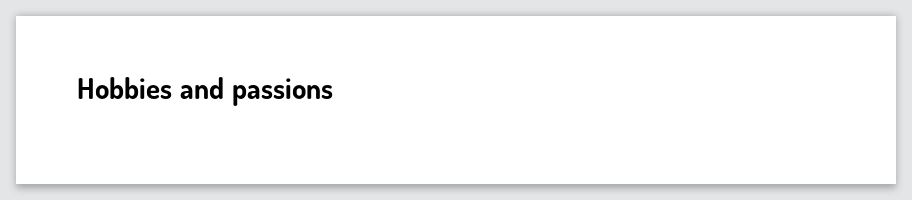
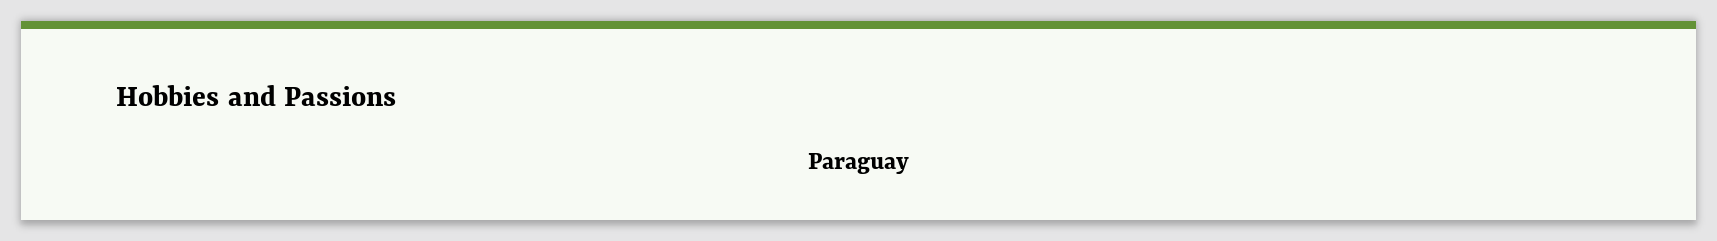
[231,78,333,106] passions -> [284,86,397,106] [808,153,909,174] Passions // Paraguay

